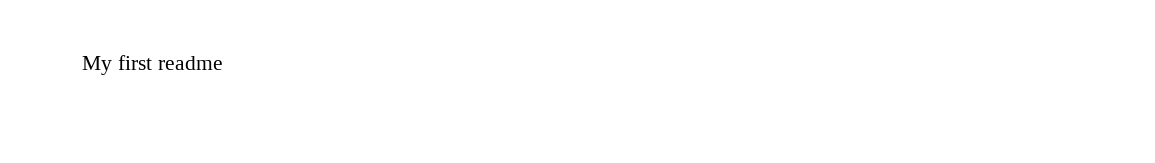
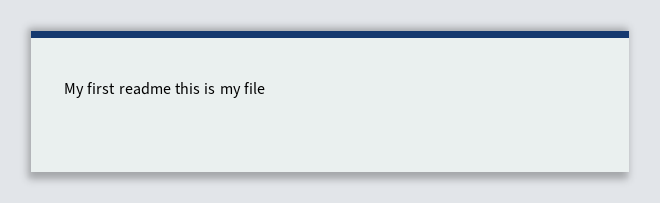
(223, 63) none -> [174,82,265,98] this is my file

